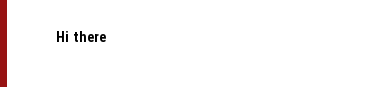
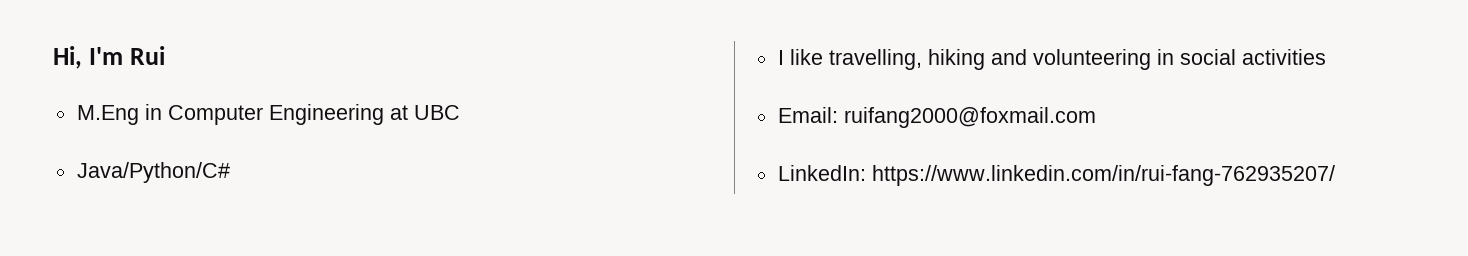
[56,31,106,42] Hi there -> [53,46,165,69] [76,104,460,125] [76,162,230,183] [777,49,1326,70] [777,107,1096,128] [777,165,1335,186] Hi, I'm Rui // M.Eng in Computer Engineering at UBC // Java/Python/C# // I like travelling, hiking and volunteering in social activities // Email: ruifang2000@foxmail.com // LinkedIn: https://www.linkedin.com/in/rui-fang-762935207/

